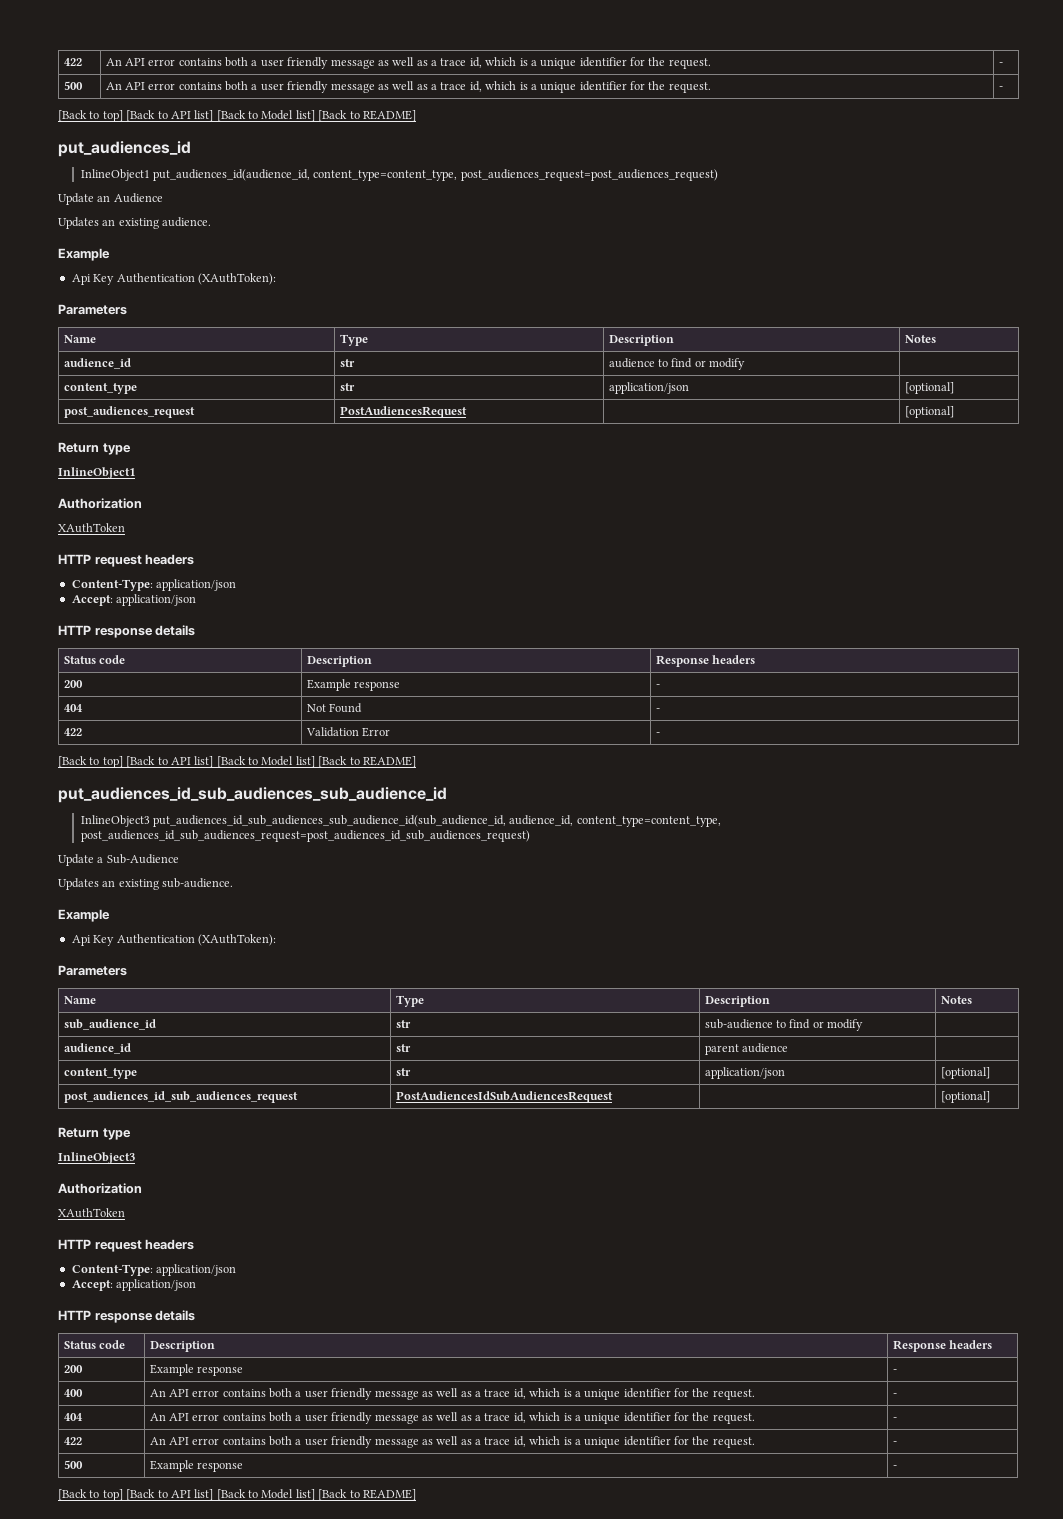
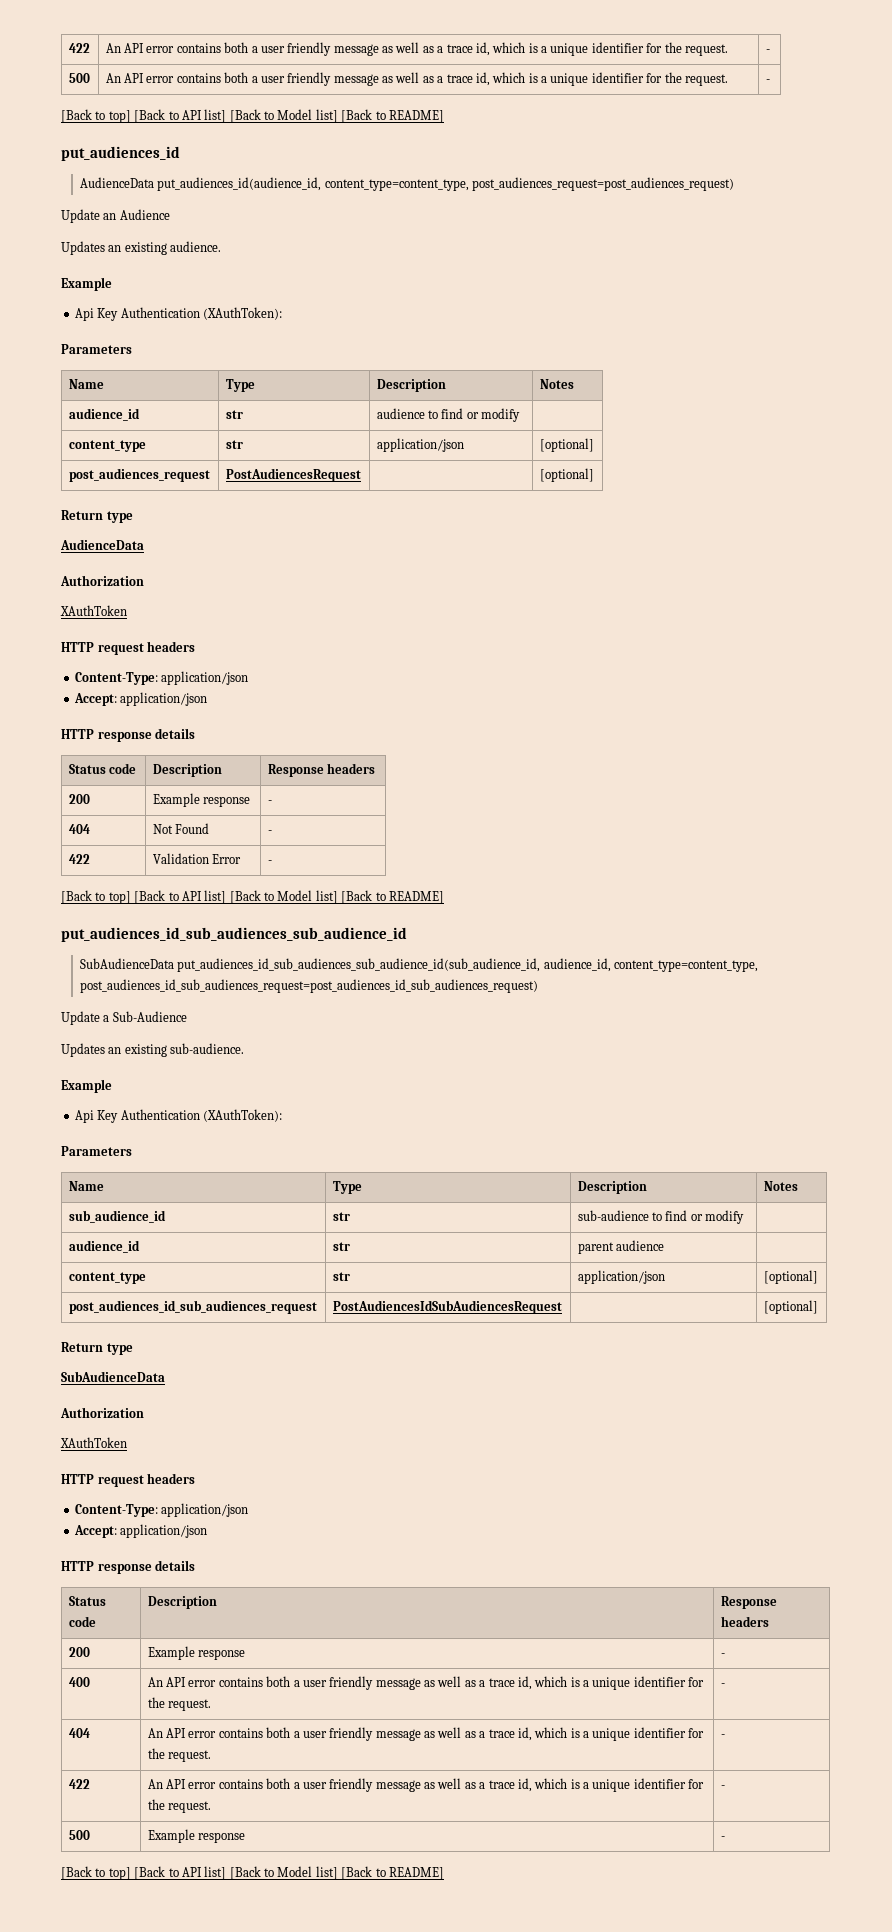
[80,169,150,181] InlineObject1 -> [80,177,155,188] AudienceData
[58,467,135,479] InlineObject1 -> [60,539,144,550] AudienceData
[80,815,150,827] InlineObject3 -> [80,958,175,969] SubAudienceData
[58,1152,135,1164] InlineObject3 -> [61,1371,165,1382] SubAudienceData

